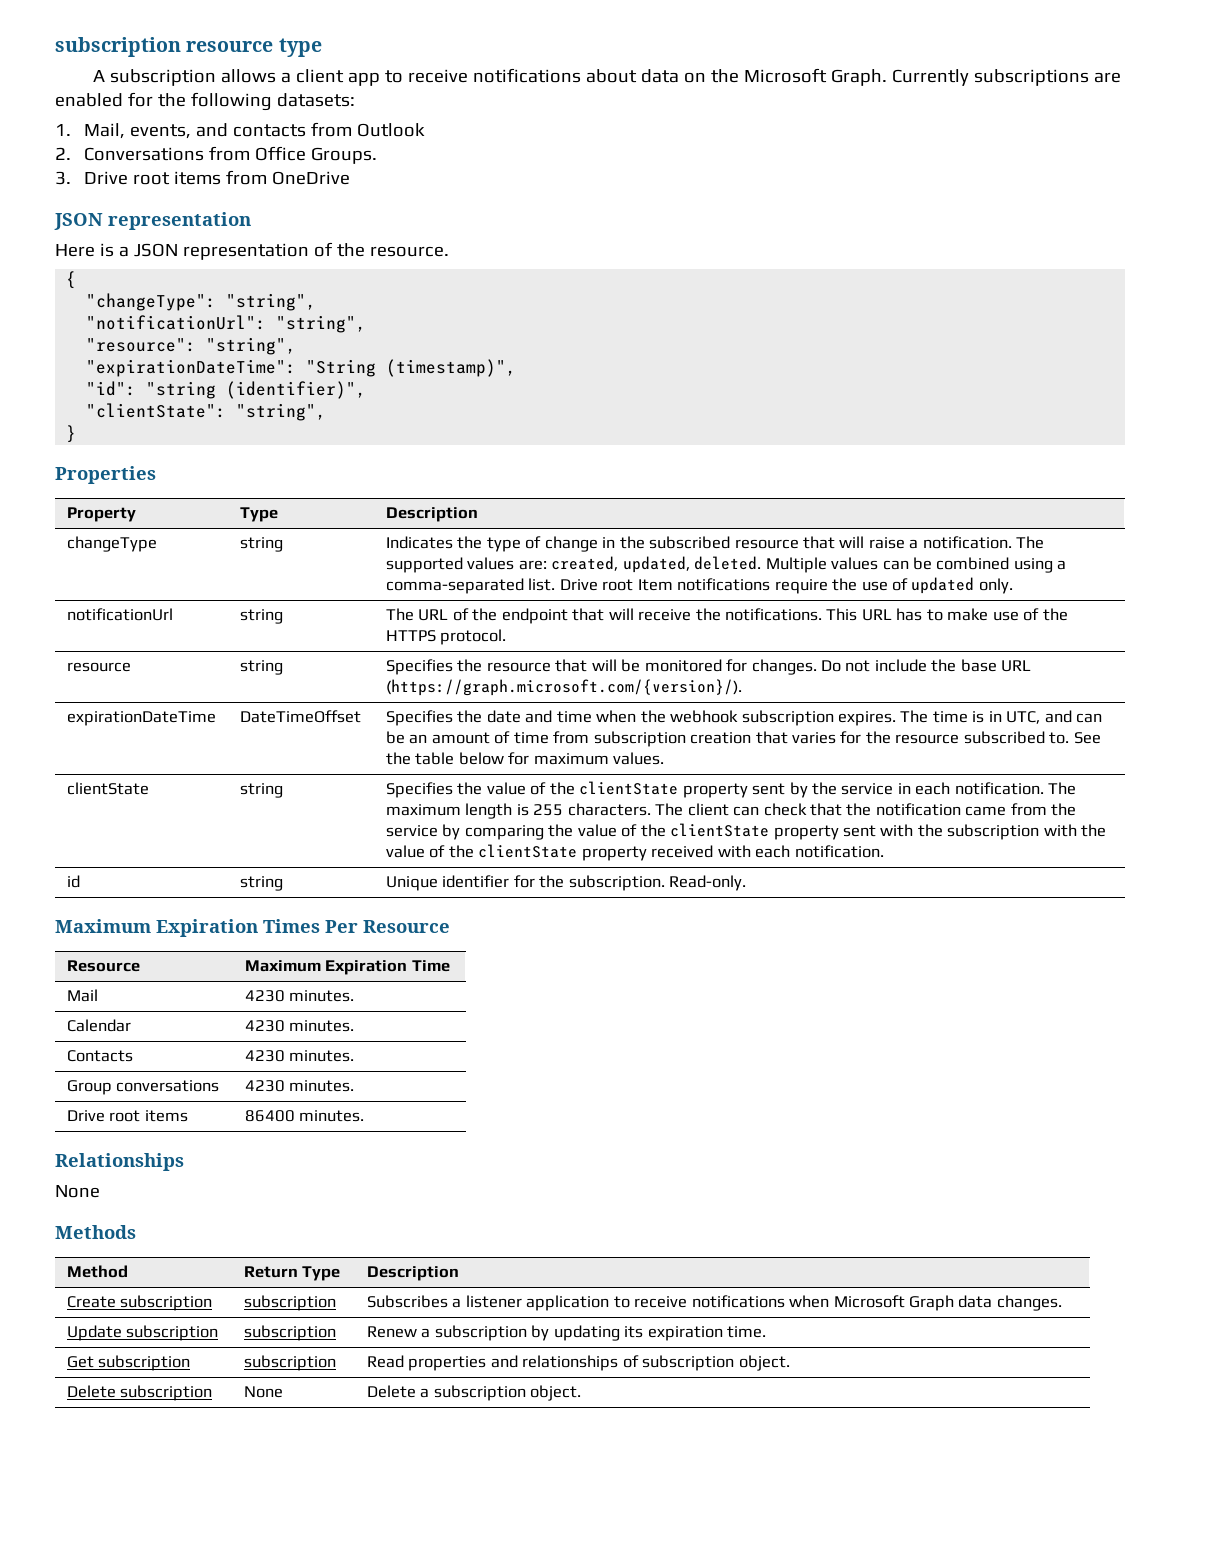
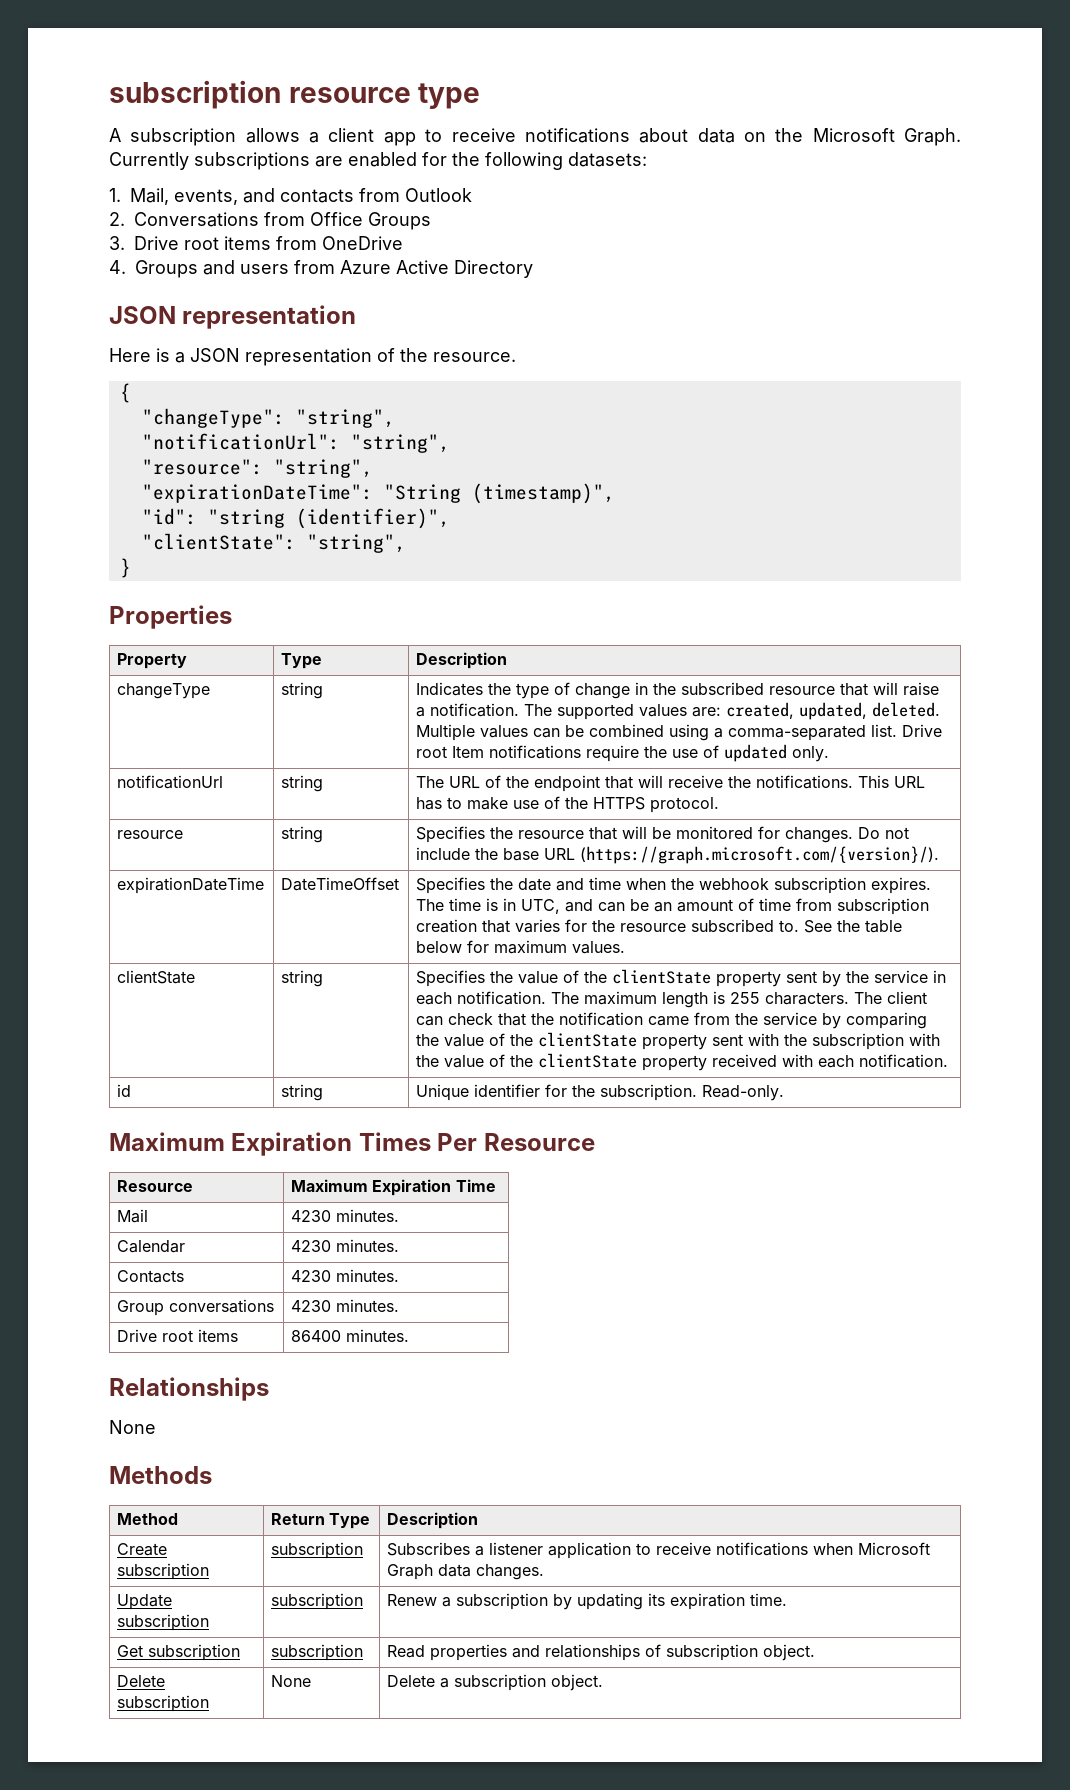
[310,147,377,164] Groups. -> [368,212,431,230] Groups
(350, 178) none -> [109,260,533,278] // 4. Groups and users from Azure Active Directory

